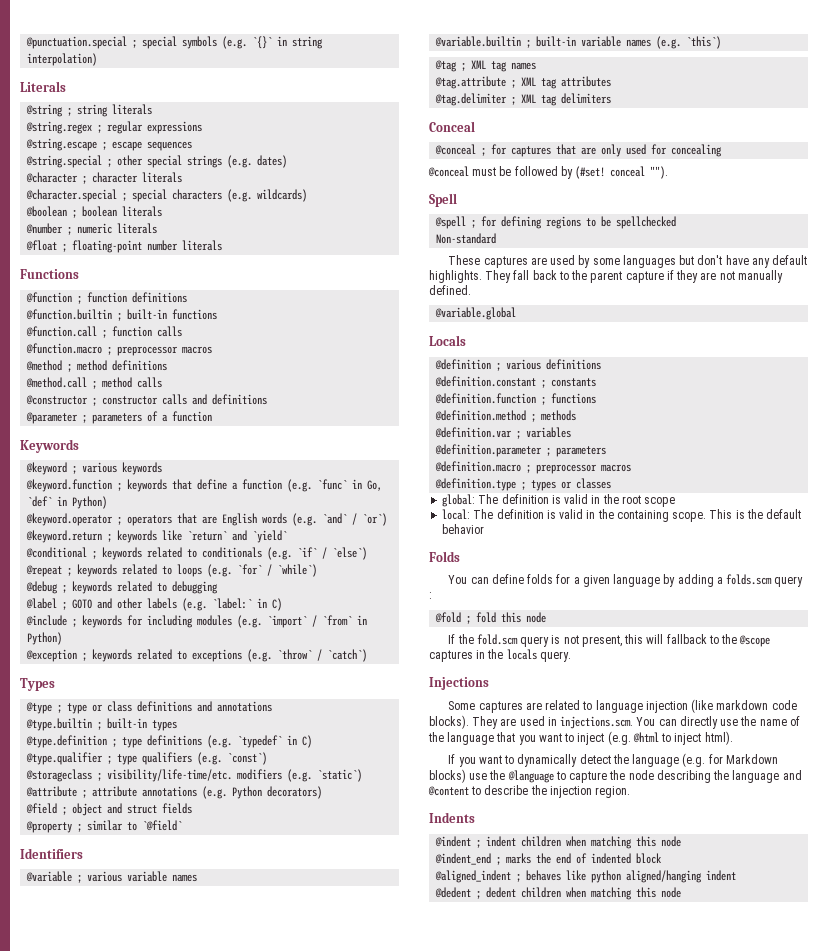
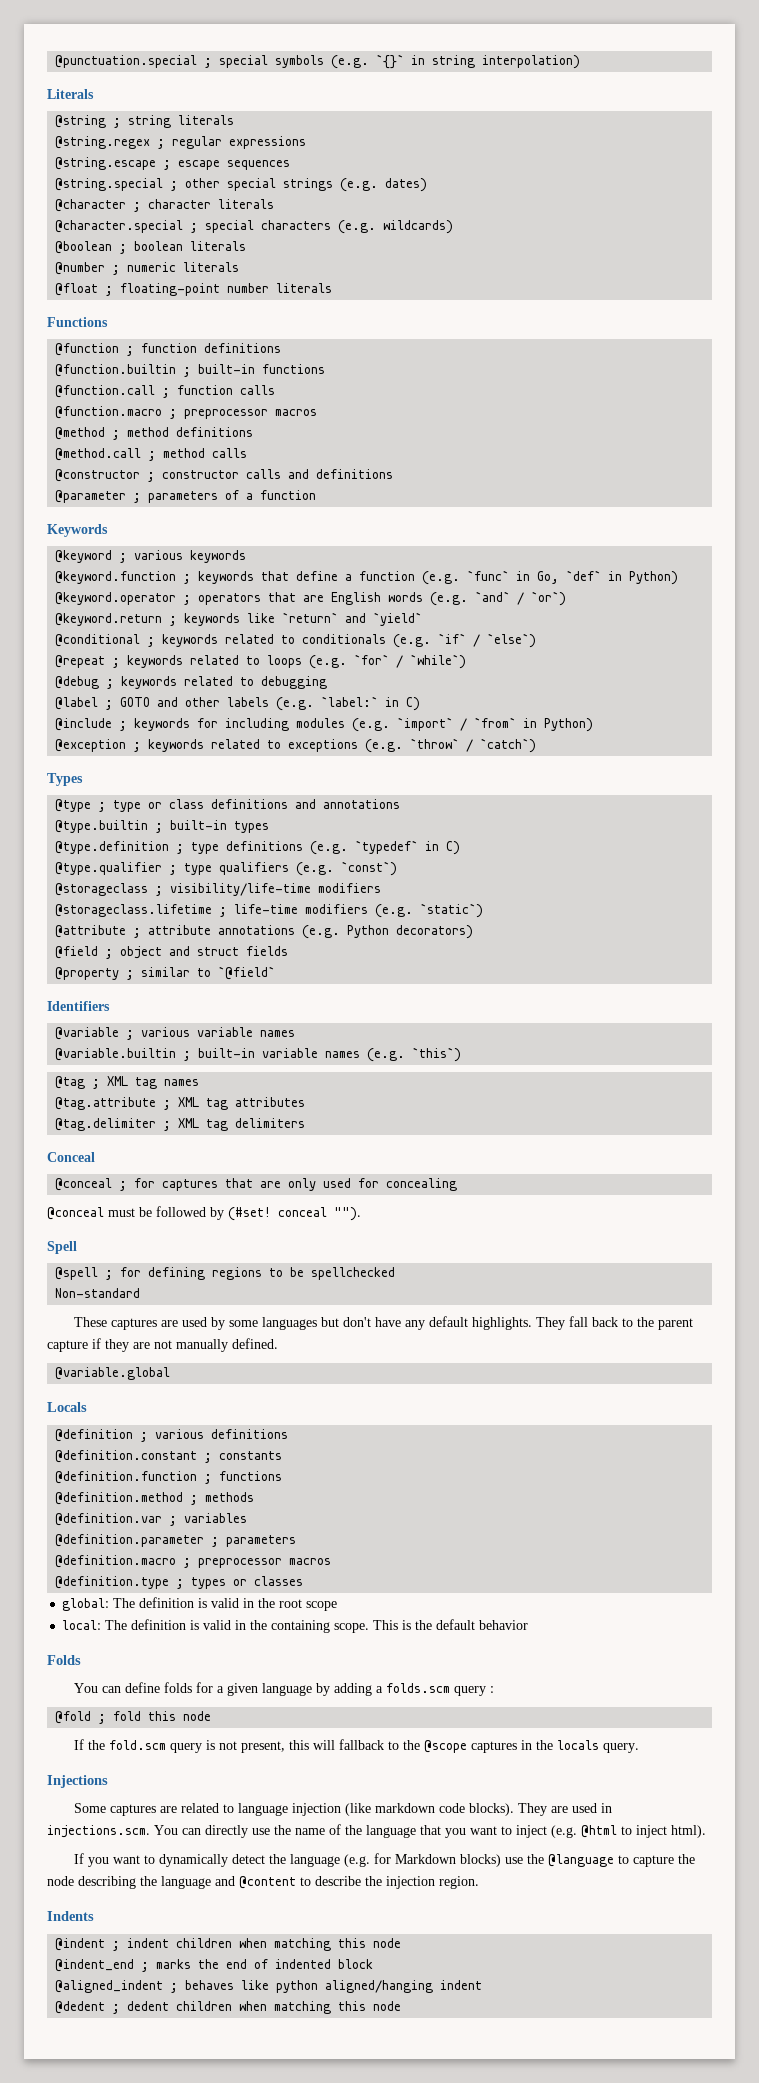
[107,769,233,782] visibility/life-time/etc. -> [170,883,382,896] [55,904,299,917] visibility/life-time modifiers // @storageclass.lifetime ; life-time

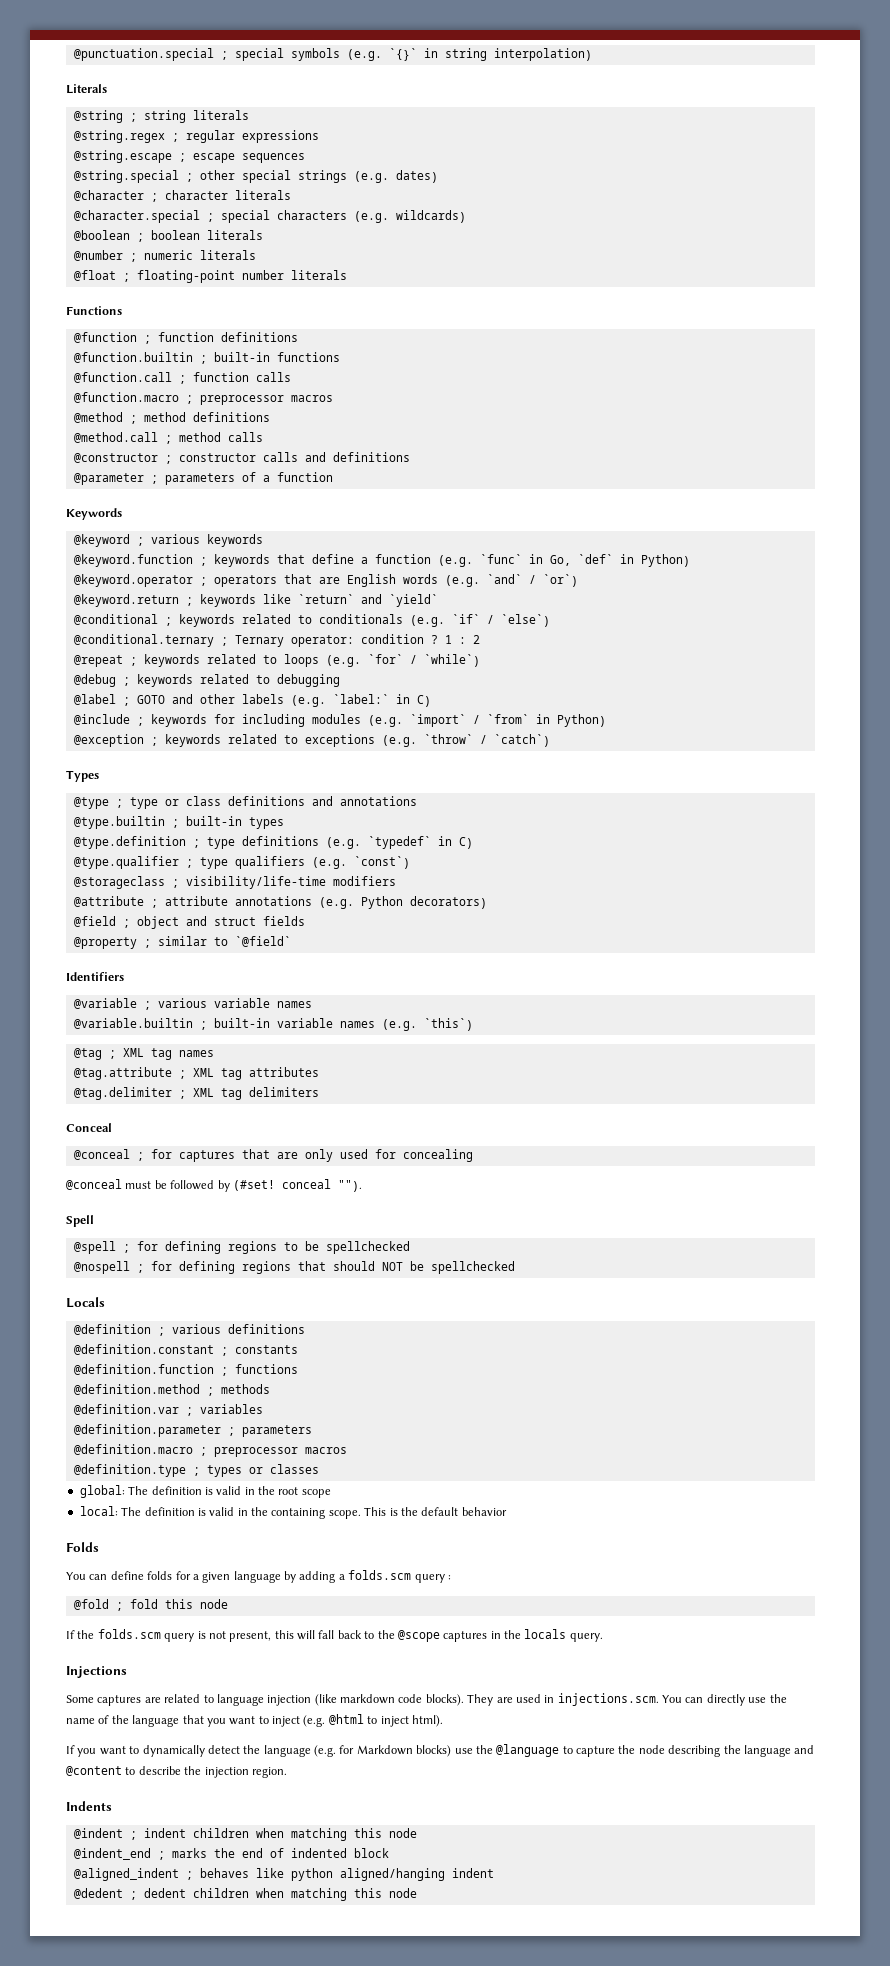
(537, 640) none -> [73,634,480,647] // @conditional.ternary ; Ternary operator: condition ? 1 : 2
[55,903,484,918] // @storageclass.lifetime ; life-time modifiers (e.g. `static`) -> (396, 881) none
[55,1288,141,1298] [74,1316,694,1330] [47,1338,278,1352] [55,1367,171,1380] Non-standard // These captures are used by some languages but don't have any default highlights. They fall back to the parent capture if they are not manually defined. // @variable.global -> [73,1261,515,1274] @nospell ; for defining regions that should NOT be spellchecked
[109,1740,167,1750] fold.scm -> [97,1629,161,1639] folds.scm
[339,1739,385,1750] fallback -> [318,1630,362,1639] fall back

